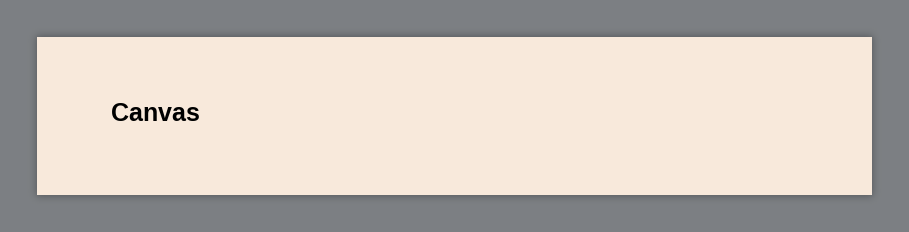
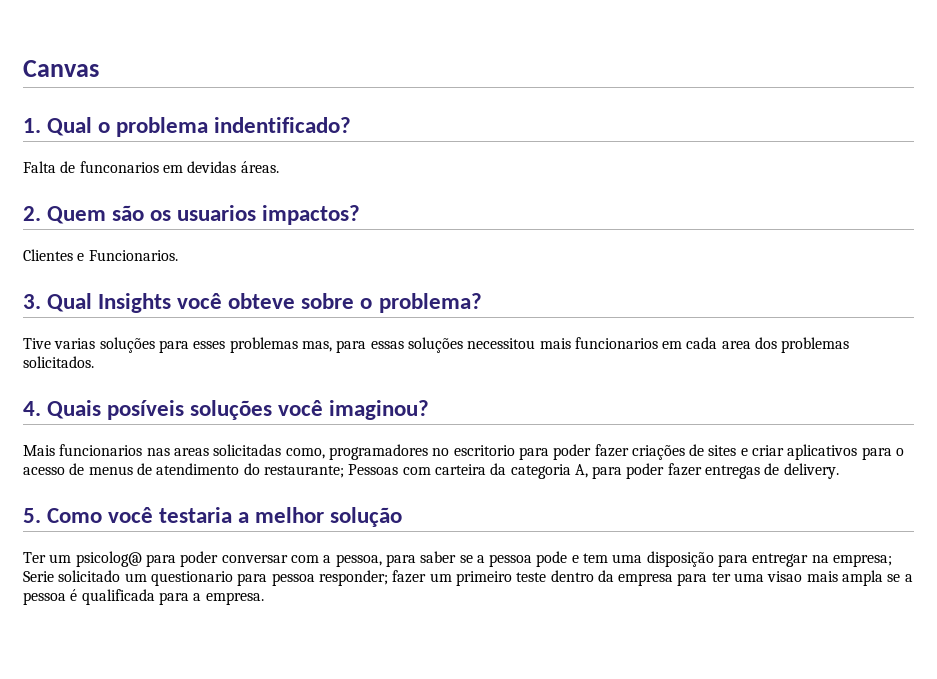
(200, 112) none -> [23,117,352,137] [23,161,279,173] [23,205,361,225] [23,249,178,261] [23,293,482,313] [23,337,850,353] [23,356,94,368] [23,400,430,420] [23,444,905,460] [23,463,839,479] [23,507,403,527] [23,551,893,567] [23,570,913,586] [23,589,264,605] // 1. Qual o problema indentificado? // Falta de funconarios em devidas áreas. // 2. Quem são os usuarios impactos? // Clientes e Funcionarios. // 3. Qual Insights você obteve sobre o problema? // Tive varias soluções para esses problemas mas, para essas soluções necessitou mais funcionarios em cada area dos problemas solicitados. // 4. Quais posíveis soluções você imaginou? // Mais funcionarios nas areas solicitadas como, programadores no escritorio para poder fazer criações de sites e criar aplicativos para o acesso de menus de atendimento do restaurante; Pessoas com carteira da categoria A, para poder fazer entregas de delivery. // 5. Como você testaria a melhor solução // Ter um psicolog@ para poder conversar com a pessoa, para saber se a pessoa pode e tem uma disposição para entregar na empresa; Serie solicitado um questionario para pessoa responder; fazer um primeiro teste dentro da empresa para ter uma visao mais ampla se a pessoa é qualificada para a empresa.

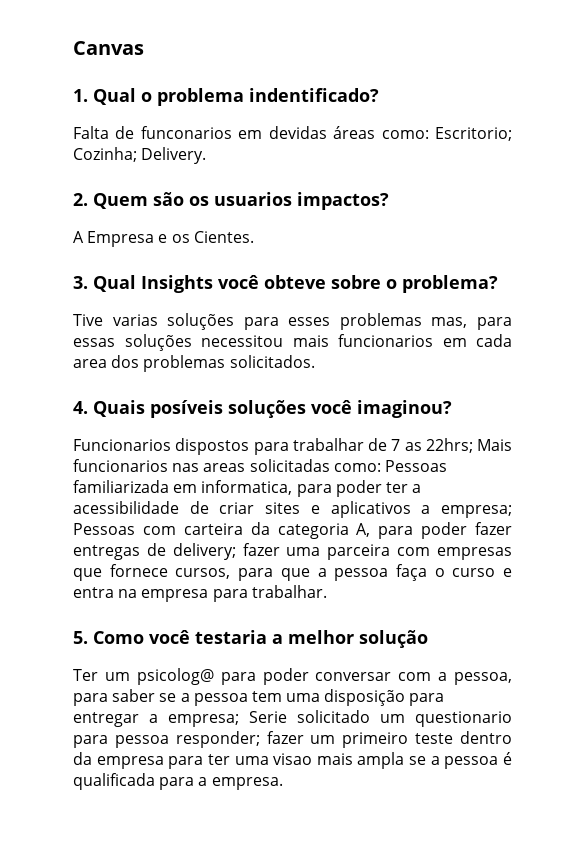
[240,161,279,173] áreas. -> [333,126,512,141] [73,147,207,164] áreas como: Escritorio; Cozinha; Delivery.
[23,249,178,261] Clientes e Funcionarios. -> [73,231,254,247] A Empresa e os Cientes.
(430, 410) none -> [73,438,473,455] Funcionarios dispostos para trabalhar de 7 as 22hrs;
[285,444,905,460] [23,463,344,478] como, programadores no escritorio para poder fazer criações de sites e criar aplicativos para o acesso de menus de atendimento do restaurante; -> [333,460,447,472] [73,480,422,497] [73,501,512,518] como: Pessoas familiarizada em informatica, para poder ter a acessibilidade de criar sites e aplicativos a empresa;
[783,463,839,479] delivery. -> [172,543,512,560] [73,564,512,581] [73,585,327,602] delivery; fazer uma parceira com empresas que fornece cursos, para que a pessoa faça o curso e entra na empresa para trabalhar.
[536,551,579,567] pode e -> (248, 699) none
[811,555,829,563] na -> [149,714,158,723] a

